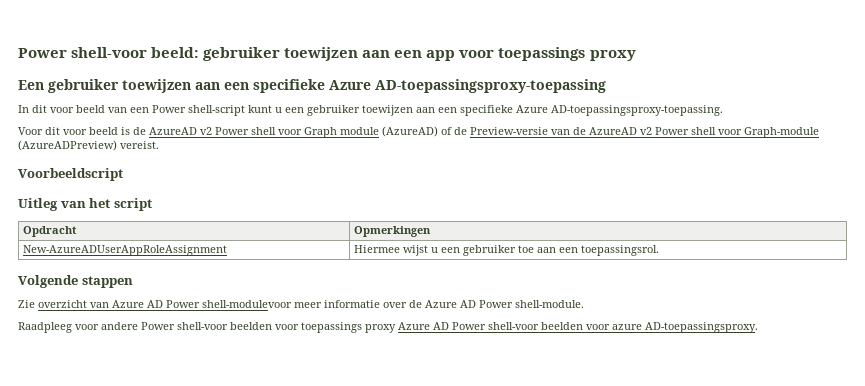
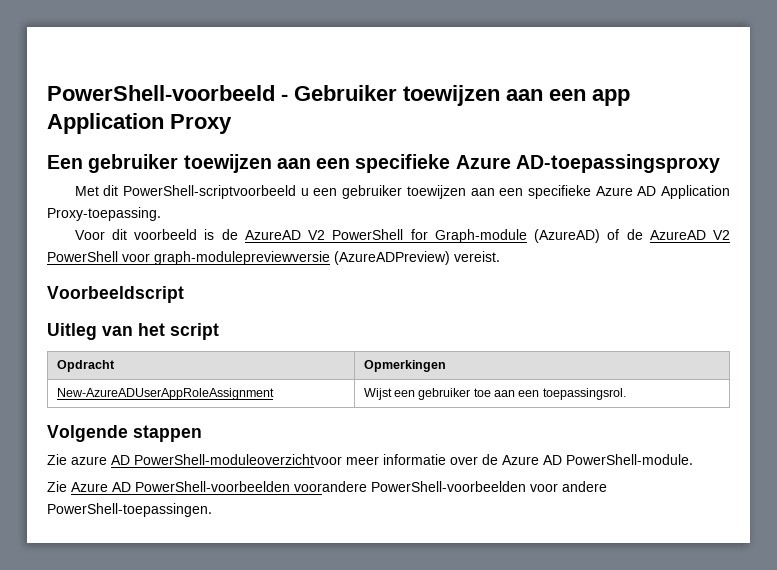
[18,47,281,61] Power shell-voor beeld: gebruiker -> [47,85,397,101] PowerShell-voorbeeld - Gebruiker
[459,47,636,61] voor toepassings proxy -> [47,113,232,134] Application Proxy
[375,79,606,93] [18,105,272,116] AD-toepassingsproxy-toepassing // In dit voor beeld van een Power shell-script kunt -> [515,154,720,173] [74,185,296,199] AD-toepassingsproxy // Met dit PowerShell-scriptvoorbeeld
[551,105,723,116] AD-toepassingsproxy-toepassing. -> [637,185,730,199] [47,207,161,221] AD Application Proxy-toepassing.
[63,127,118,135] voor beeld -> [134,229,198,240] voorbeeld
[200,126,819,138] v2 Power shell voor Graph module (AzureAD) of de Preview-versie van de AzureAD v2 Power shell voor Graph-module -> [308,229,731,243] [47,251,330,265] V2 PowerShell for Graph-module (AzureAD) of de AzureAD V2 PowerShell voor graph-modulepreviewversie
[354,245,439,256] Hiermee wijst u -> [363,388,392,400] Wijst
[38,300,292,308] overzicht van Azure AD Power shell-modulevoor -> [71,454,342,465] azure AD PowerShell-moduleoverzichtvoor
[479,300,584,308] [18,322,758,333] Power shell-module. // Raadpleeg voor andere Power shell-voor beelden voor toepassings proxy Azure AD Power shell-voor beelden voor azure AD-toepassingsproxy. -> [566,454,693,465] [47,481,607,492] [47,503,212,517] PowerShell-module. // Zie Azure AD PowerShell-voorbeelden voorandere PowerShell-voorbeelden voor andere PowerShell-toepassingen.

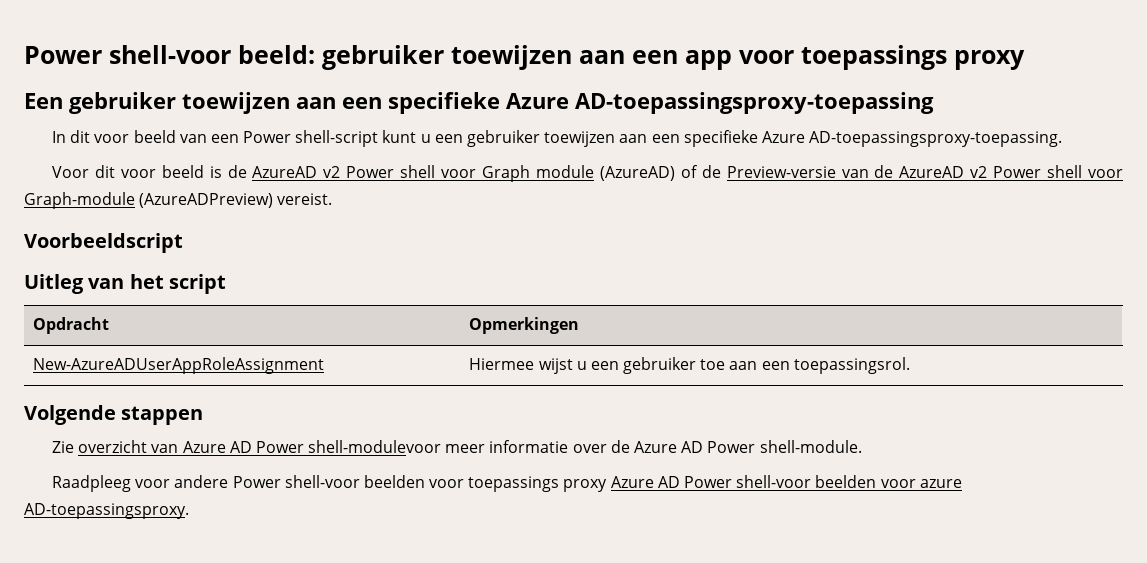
[47,85,397,101] PowerShell-voorbeeld - Gebruiker -> [24,45,444,70] Power shell-voor beeld: gebruiker
[47,113,232,134] Application Proxy -> [739,45,1025,70] voor toepassings proxy
[515,154,720,173] [74,185,296,199] AD-toepassingsproxy // Met dit PowerShell-scriptvoorbeeld -> [575,92,934,114] [52,130,417,147] AD-toepassingsproxy-toepassing // In dit voor beeld van een Power shell-script kunt
[637,185,730,199] [47,207,161,221] AD Application Proxy-toepassing. -> [809,131,1063,147] AD-toepassingsproxy-toepassing.
[134,229,198,240] voorbeeld -> [120,165,204,178] voor beeld
[308,229,731,243] [47,251,330,265] V2 PowerShell for Graph-module (AzureAD) of de AzureAD V2 PowerShell voor graph-modulepreviewversie -> [323,165,1123,182] [24,192,135,209] v2 Power shell voor Graph module (AzureAD) of de Preview-versie van de AzureAD v2 Power shell voor Graph-module
[363,388,392,400] Wijst -> [469,358,587,374] Hiermee wijst u
[71,454,342,465] azure AD PowerShell-moduleoverzichtvoor -> [78,440,442,453] overzicht van Azure AD Power shell-modulevoor
[566,454,693,465] [47,481,607,492] [47,503,212,517] PowerShell-module. // Zie Azure AD PowerShell-voorbeelden voorandere PowerShell-voorbeelden voor andere PowerShell-toepassingen. -> [707,440,862,453] [52,475,962,492] [24,503,189,519] Power shell-module. // Raadpleeg voor andere Power shell-voor beelden voor toepassings proxy Azure AD Power shell-voor beelden voor azure AD-toepassingsproxy.

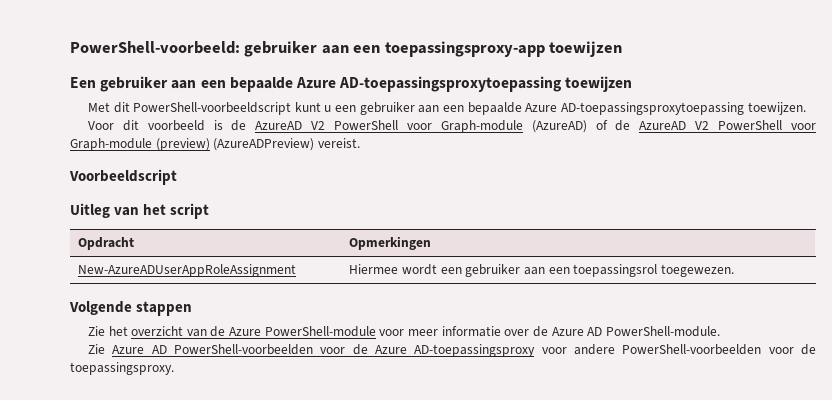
[24,45,1025,70] Power shell-voor beeld: gebruiker toewijzen aan een app voor toepassings proxy -> [70,41,623,57] PowerShell-voorbeeld: gebruiker aan een toepassingsproxy-app toewijzen
[182,92,934,114] [52,130,379,147] toewijzen aan een specifieke Azure AD-toepassingsproxy-toepassing // In dit voor beeld van een Power shell-script -> [171,76,633,92] [87,102,292,115] aan een bepaalde Azure AD-toepassingsproxytoepassing toewijzen // Met dit PowerShell-voorbeeldscript
[544,130,1063,147] toewijzen aan een specifieke Azure AD-toepassingsproxy-toepassing. -> [418,102,806,115] aan een bepaalde Azure AD-toepassingsproxytoepassing toewijzen.
[120,165,204,178] voor beeld -> [147,120,205,131] voorbeeld
[323,165,1123,182] [24,192,135,209] v2 Power shell voor Graph module (AzureAD) of de Preview-versie van de AzureAD v2 Power shell voor Graph-module -> [311,120,816,133] [70,138,210,151] V2 PowerShell voor Graph-module (AzureAD) of de AzureAD V2 PowerShell voor Graph-module (preview)
[538,357,910,374] wijst u een gebruiker toe aan een toepassingsrol. -> [401,264,734,277] wordt een gebruiker aan een toepassingsrol toegewezen.
(75, 447) none -> [108,326,128,336] het
[182,440,442,453] Azure AD Power shell-modulevoor -> [210,326,405,337] de Azure PowerShell-module voor
[707,440,862,453] [52,475,962,492] [24,503,189,519] Power shell-module. // Raadpleeg voor andere Power shell-voor beelden voor toepassings proxy Azure AD Power shell-voor beelden voor azure AD-toepassingsproxy. -> [605,326,720,337] [87,344,816,357] [70,362,174,375] PowerShell-module. // Zie Azure AD PowerShell-voorbeelden voor de Azure AD-toepassingsproxy voor andere PowerShell-voorbeelden voor de toepassingsproxy.

